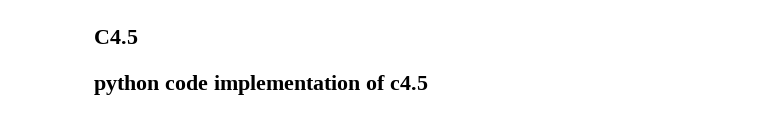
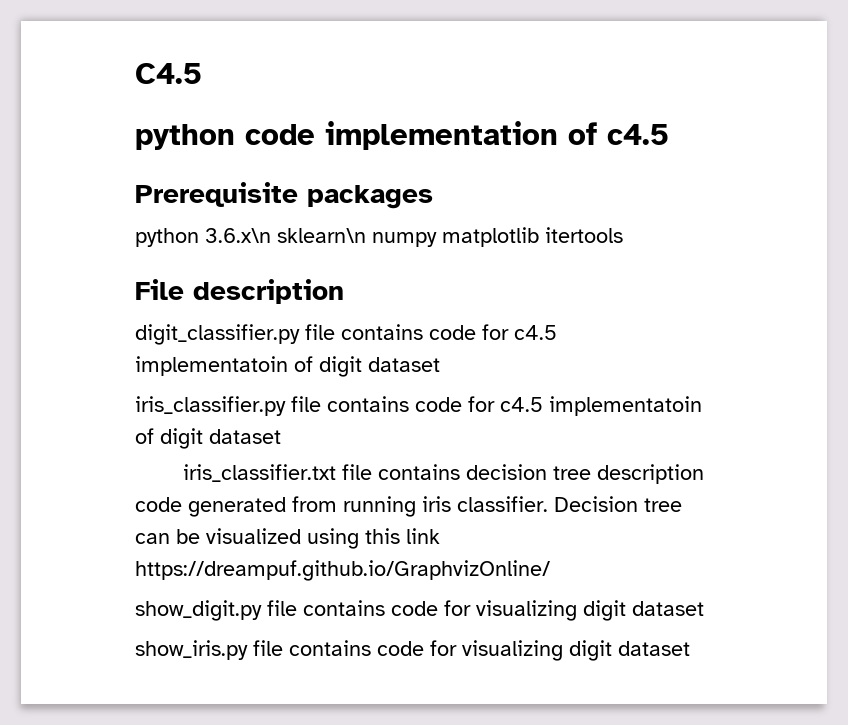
(428, 83) none -> [135,182,433,209] [135,227,623,247] [135,279,344,304] [135,324,557,345] [135,356,440,377] [135,396,702,416] [135,428,281,449] [182,464,704,484] [135,496,682,517] [135,528,440,549] [135,560,550,581] [135,600,704,621] [135,640,690,661] // Prerequisite packages // python 3.6.x\n sklearn\n numpy matplotlib itertools // File description // digit_classifier.py file contains code for c4.5 implementatoin of digit dataset // iris_classifier.py file contains code for c4.5 implementatoin of digit dataset // iris_classifier.txt file contains decision tree description code generated from running iris classifier. Decision tree can be visualized using this link https://dreampuf.github.io/GraphvizOnline/ // show_digit.py file contains code for visualizing digit dataset // show_iris.py file contains code for visualizing digit dataset

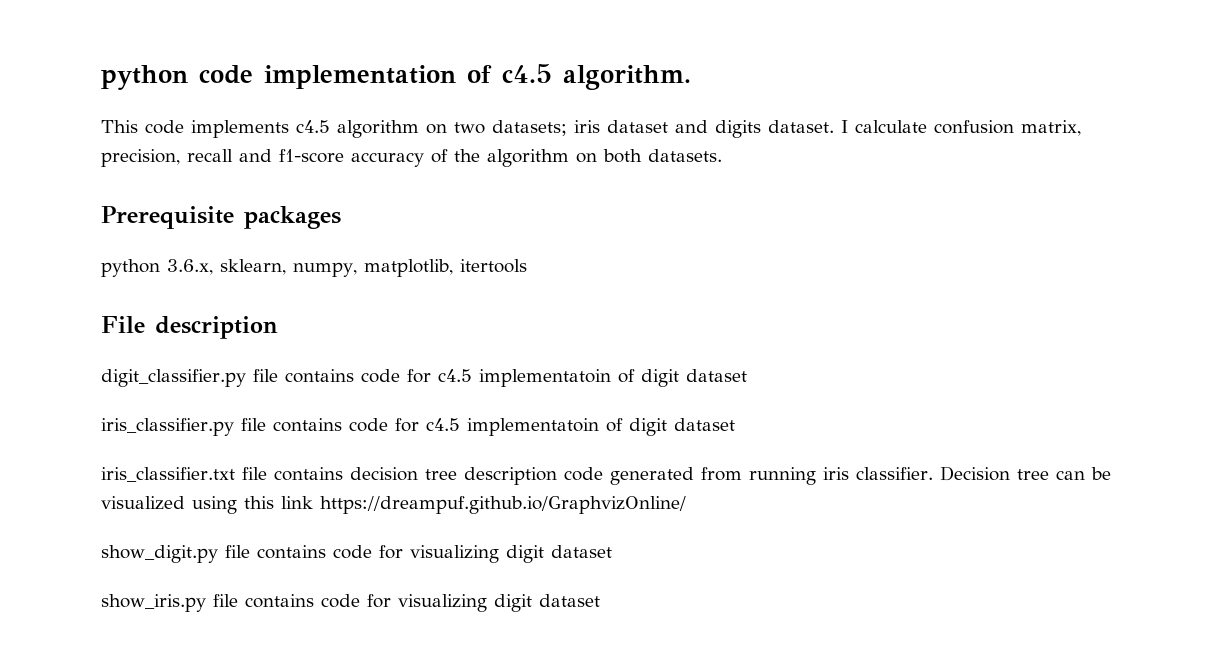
[135,63,202,84] C4.5 // -> (101, 77) none
(669, 134) none -> [563,65,691,90] [101,120,1081,138] [101,149,722,167] algorithm. // This code implements c4.5 algorithm on two datasets; iris dataset and digits dataset. I calculate confusion matrix, precision, recall and f1-score accuracy of the algorithm on both datasets.
[205,227,539,247] 3.6.x\n sklearn\n numpy matplotlib -> [167,259,453,277] 3.6.x, sklearn, numpy, matplotlib,

